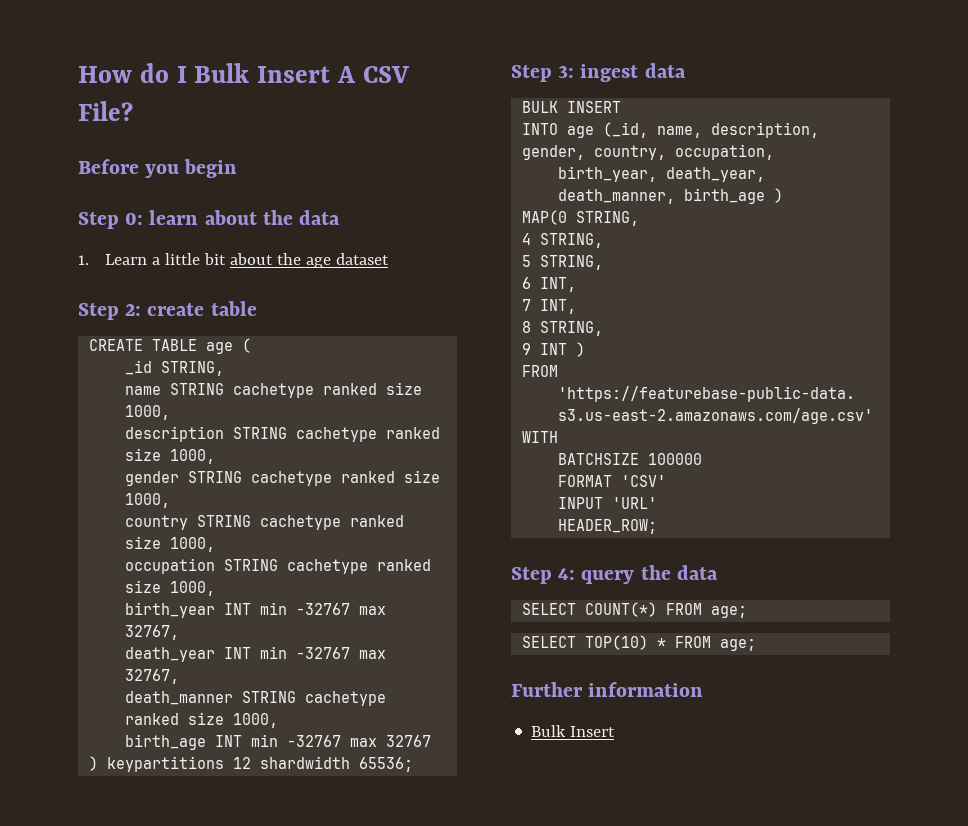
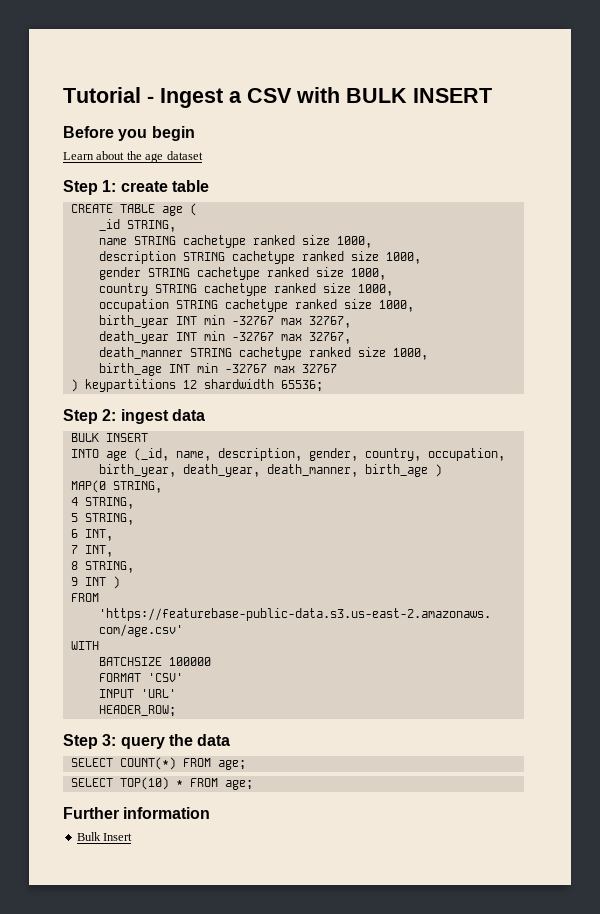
[78,63,410,83] [78,101,133,121] [78,159,238,178] [78,210,341,229] [78,253,226,265] How do I Bulk Insert A CSV File? // Before you begin // Step 0: learn about the data // 1. Learn a little bit -> [63,87,492,108] [63,126,195,141] [63,152,94,160] Tutorial - Ingest a CSV with BULK INSERT // Before you begin // Learn
[125,304,142,316] 2: -> [102,180,117,192] 1:
[558,66,575,78] 3: -> [102,409,117,421] 2:
[558,568,576,580] 4: -> [102,734,117,746] 3:

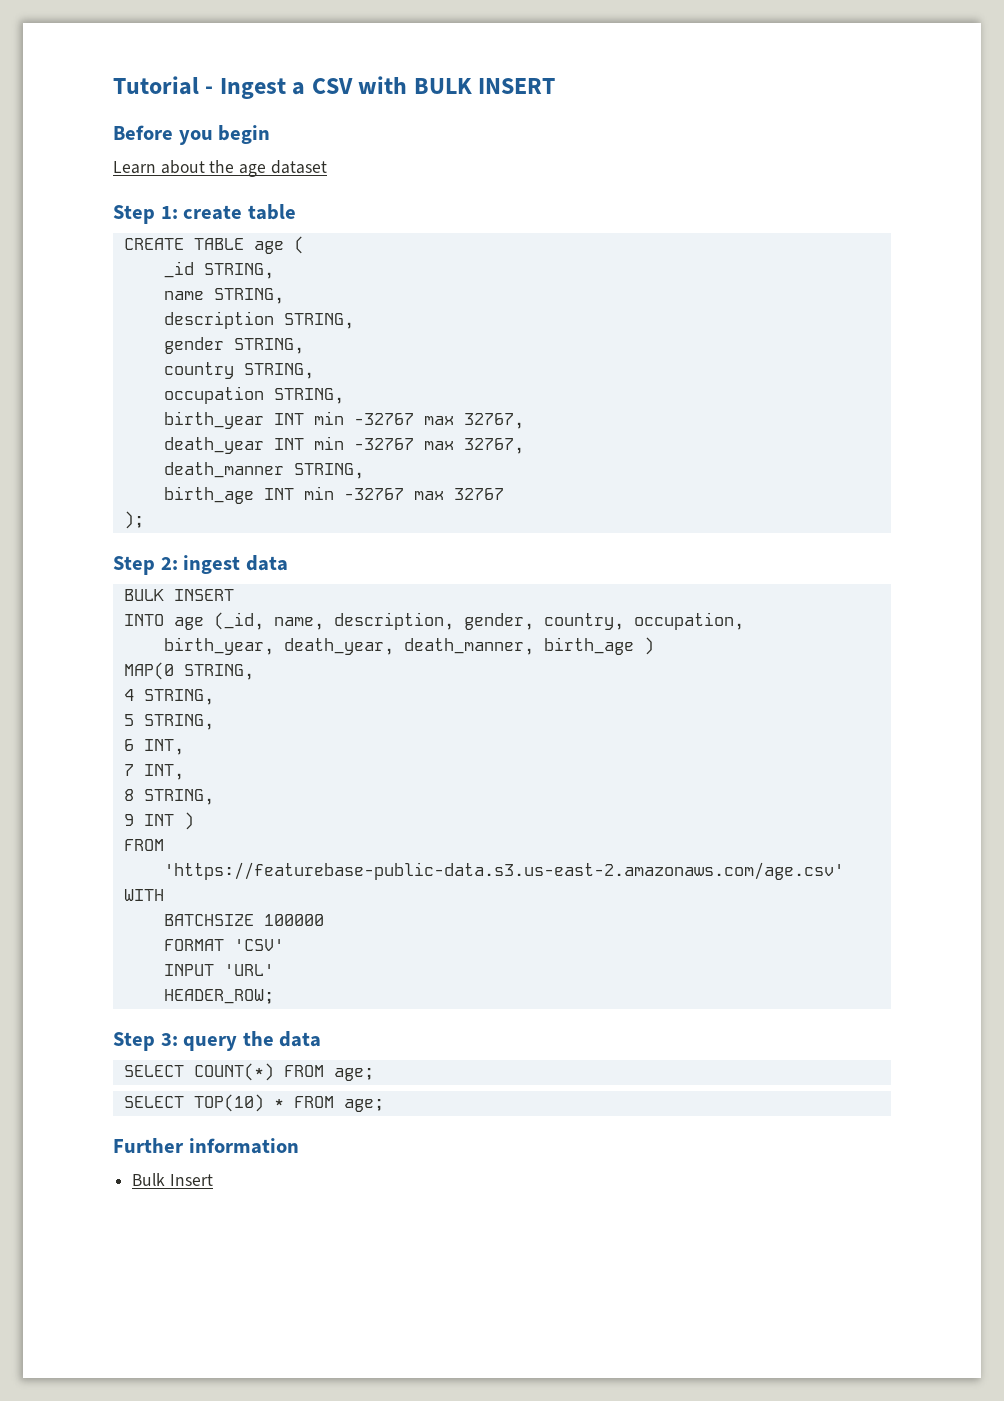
[133,235,372,248] [98,251,421,264] [98,267,386,280] [98,283,393,296] [98,299,414,312] STRING cachetype ranked size 1000, // description STRING cachetype ranked size 1000, // gender STRING cachetype ranked size 1000, // country STRING cachetype ranked size 1000, // occupation STRING cachetype ranked size 1000, -> [213,288,284,304] [163,311,354,329] [163,337,304,354] [163,362,314,379] [163,386,344,404] STRING, // description STRING, // gender STRING, // country STRING, // occupation STRING,
[189,347,428,360] STRING cachetype ranked size 1000, -> [293,463,364,479] STRING,
[70,379,323,392] ) keypartitions 12 shardwidth 65536; -> [123,511,144,529] );

